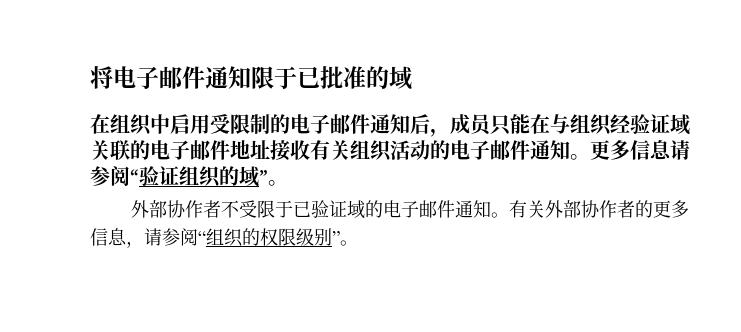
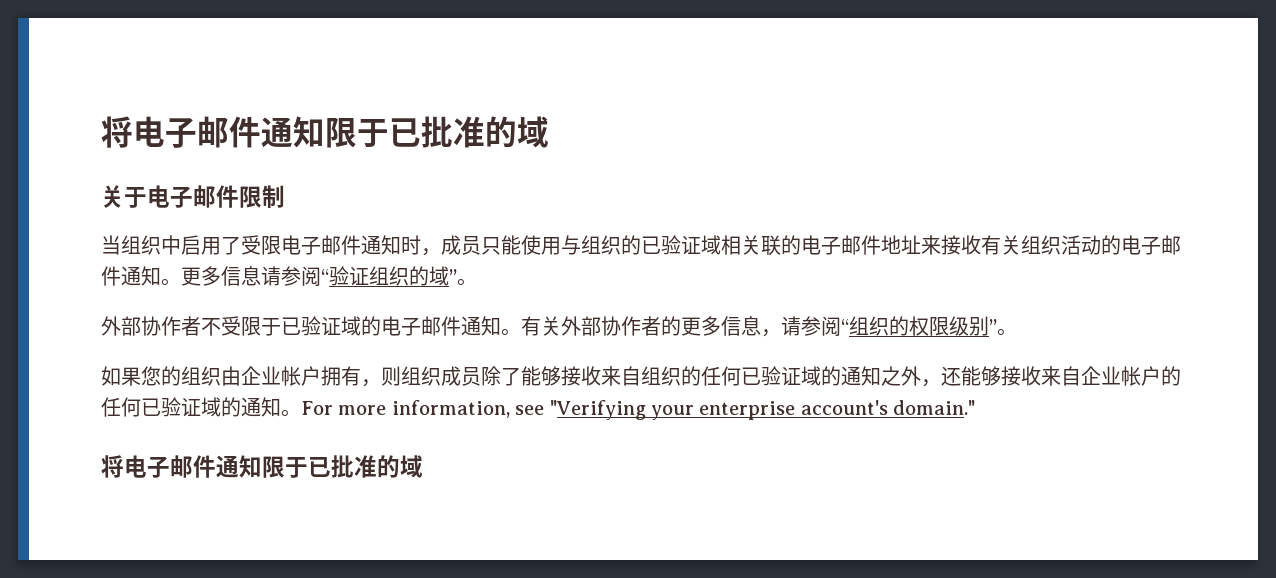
[90,114,110,134] 在 -> [101,185,285,208] [101,235,121,255] 关于电子邮件限制 // 当
[210,114,430,134] 受限制的电子邮件通知后 -> [221,235,421,255] 了受限电子邮件通知时
[530,114,690,136] 在与组织经验证域 -> [521,235,741,255] 使用与组织的已验证域相
(270, 149) none -> [921,235,941,255] 来
(358, 243) none -> [101,366,1181,387] [101,397,976,420] [101,455,423,478] // 如果您的组织由企业帐户拥有，则组织成员除了能够接收来自组织的任何已验证域的通知之外，还能够接收来自企业帐户的任何已验证域的通知。For more information, see "Verifying your enterprise account's domain." // 将电子邮件通知限于已批准的域

